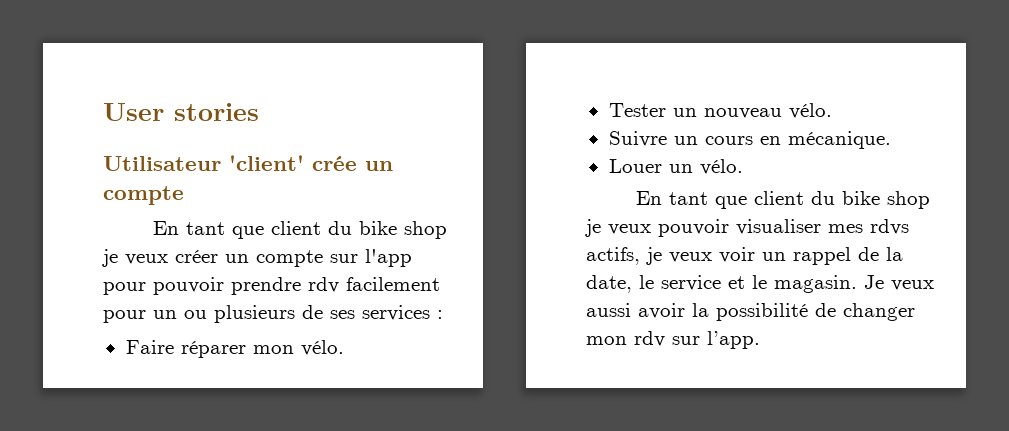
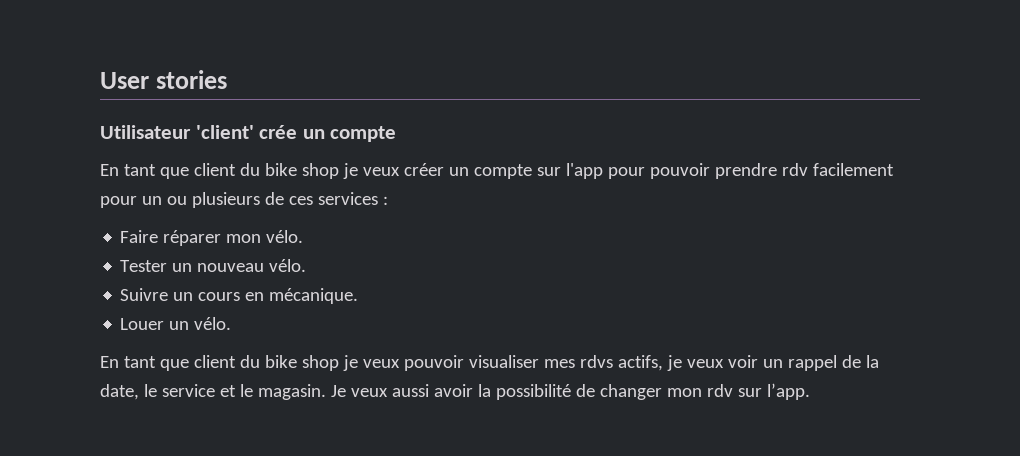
[330,310,355,319] ses -> [288,196,313,205] ces

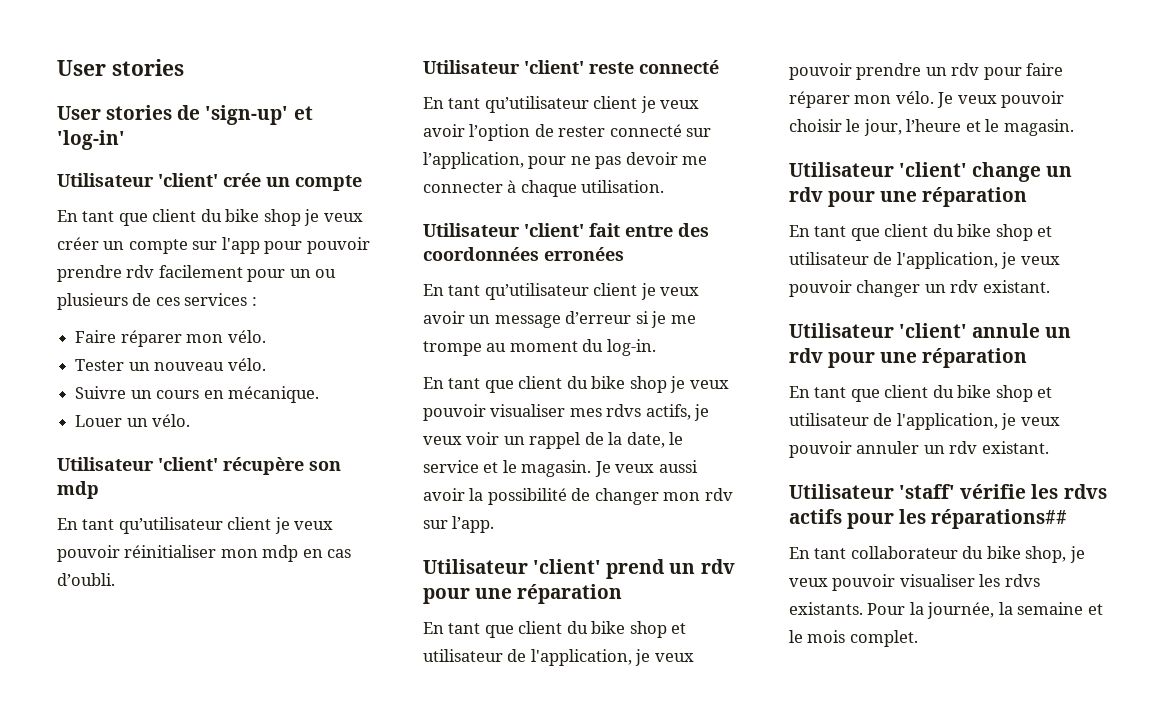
[100,70,228,89] User stories -> [57,59,184,76] [57,105,313,125] [57,130,125,150] User stories // User stories de 'sign-up' et 'log-in'
(232, 323) none -> [57,457,341,475] [57,481,99,499] [57,517,334,534] [57,545,352,562] [57,573,115,586] [423,60,719,74] [423,96,700,113] [423,124,712,141] [423,152,708,169] [423,180,665,197] [423,223,709,237] [423,247,624,261] [423,283,700,300] [423,311,696,328] [423,339,656,356] // Utilisateur 'client' récupère son mdp // En tant qu’utilisateur client je veux pouvoir réinitialiser mon mdp en cas d’oubli. // Utilisateur 'client' reste connecté // En tant qu’utilisateur client je veux avoir l’option de rester connecté sur l’application, pour ne pas devoir me connecter à chaque utilisation. // Utilisateur 'client' fait entre des coordonnées erronées // En tant qu’utilisateur client je veux avoir un message d’erreur si je me trompe au moment du log-in.
(810, 391) none -> [423,559,735,579] [423,584,623,604] [423,621,687,638] [423,649,694,666] [789,63,1064,80] [789,91,1065,108] [789,119,1074,136] [789,162,1073,182] [789,187,1028,207] [789,224,1053,241] [789,252,1060,269] [789,280,1050,297] [789,323,1072,338] [789,348,1028,368] [789,385,1053,402] [789,413,1060,430] [789,441,1049,458] [789,484,1107,499] [789,509,1068,529] [789,546,1085,563] [789,574,1040,591] [789,602,1103,619] [789,630,918,647] // Utilisateur 'client' prend un rdv pour une réparation // En tant que client du bike shop et utilisateur de l'application, je veux pouvoir prendre un rdv pour faire réparer mon vélo. Je veux pouvoir choisir le jour, l’heure et le magasin. // Utilisateur 'client' change un rdv pour une réparation // En tant que client du bike shop et utilisateur de l'application, je veux pouvoir changer un rdv existant. // Utilisateur 'client' annule un rdv pour une réparation // En tant que client du bike shop et utilisateur de l'application, je veux pouvoir annuler un rdv existant. // Utilisateur 'staff' vérifie les rdvs actifs pour les réparations## // En tant collaborateur du bike shop, je veux pouvoir visualiser les rdvs existants. Pour la journée, la semaine et le mois complet.

